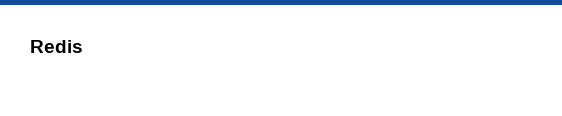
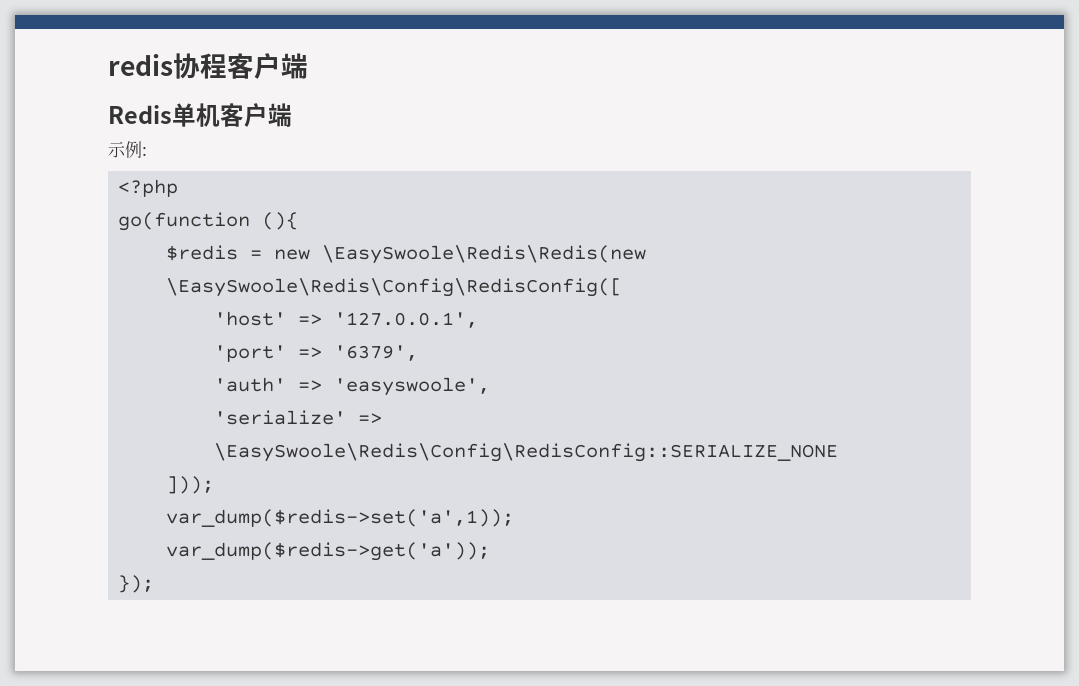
[30,40,83,53] Redis -> [108,53,308,79] [108,103,292,127] [108,141,147,158] [118,179,179,197] [118,212,299,231] [166,245,647,264] [166,278,623,297] [214,311,479,328] [214,345,419,362] [214,377,491,396] [214,410,383,425] [214,443,839,462] [166,476,215,494] [166,509,515,527] [166,542,491,561] [118,575,155,593] redis协程客户端 // Redis单机客户端 // 示例: // <?php // go(function (){ // $redis = new \EasySwoole\Redis\Redis(new \EasySwoole\Redis\Config\RedisConfig([ // 'host' => '127.0.0.1', // 'port' => '6379', // 'auth' => 'easyswoole', // 'serialize' => \EasySwoole\Redis\Config\RedisConfig::SERIALIZE_NONE // ])); // var_dump($redis->set('a',1)); // var_dump($redis->get('a')); // });

